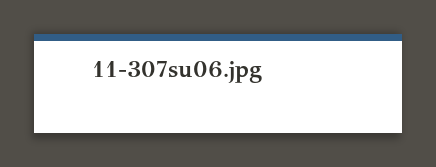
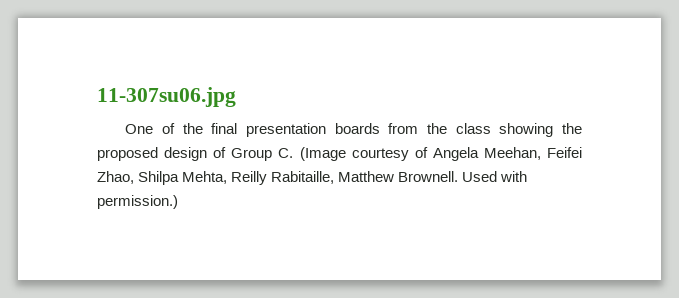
(262, 72) none -> [125,123,582,137] [97,147,582,161] [97,171,528,185] [97,195,178,209] // One of the final presentation boards from the class showing the proposed design of Group C. (Image courtesy of Angela Meehan, Feifei Zhao, Shilpa Mehta, Reilly Rabitaille, Matthew Brownell. Used with permission.)

